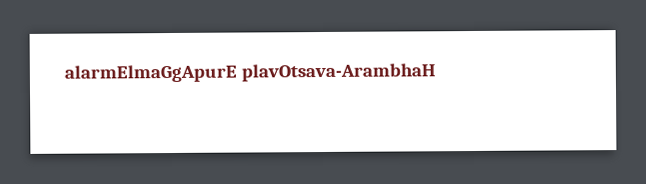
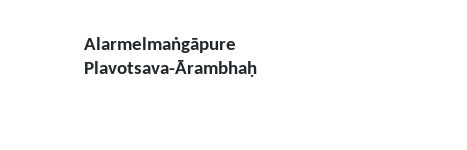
[64,63,436,83] alarmElmaGgApurE plavOtsava-ArambhaH -> [84,37,236,53] [84,60,257,77] Alarmelmaṅgāpure Plavotsava-Ārambhaḥ

